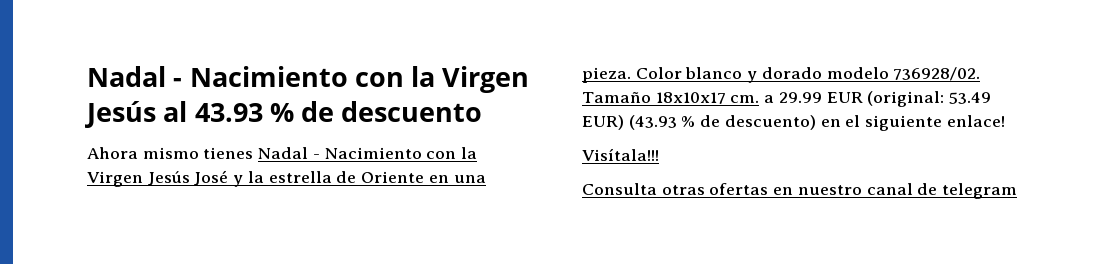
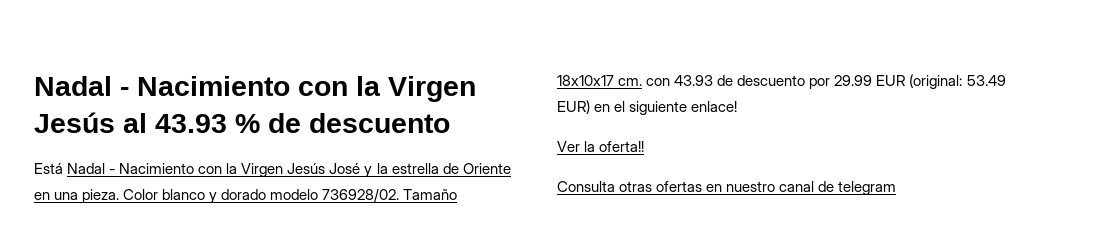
[87,147,254,159] Ahora mismo tienes -> [34,163,63,174] Está
[764,95,775,103] a -> [646,75,831,89] con 43.93 de descuento por
[628,115,816,130] (43.93 % de descuento) -> (590, 107) none
[582,148,659,161] Visítala!!! -> [557,141,645,152] Ver la oferta!!

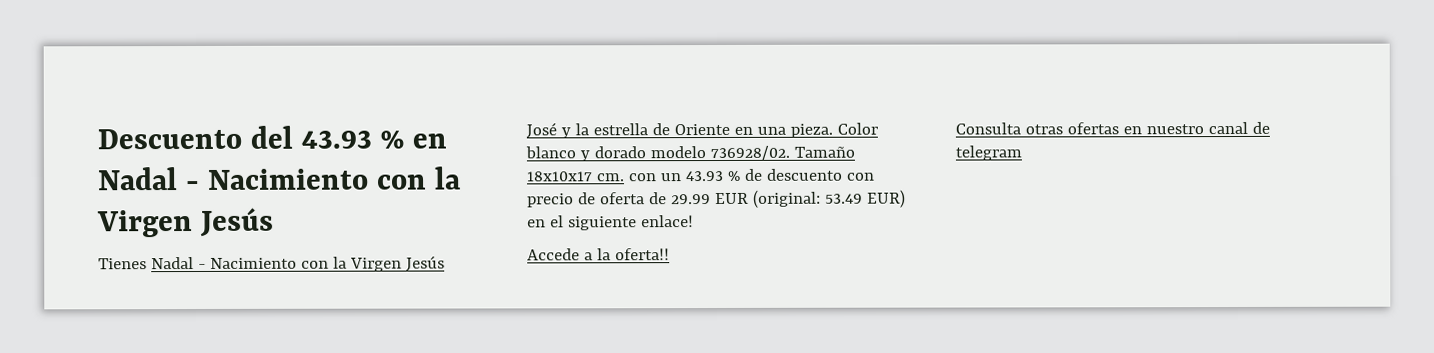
[34,76,476,102] [34,112,450,133] [34,163,63,174] Nadal - Nacimiento con la Virgen Jesús al 43.93 % de descuento // Está -> [97,125,448,150] [97,166,462,191] [97,207,275,238] [98,258,147,270] Descuento del 43.93 % en Nadal - Nacimiento con la Virgen Jesús // Tienes
[674,75,831,89] 43.93 de descuento por -> [659,168,875,182] [527,192,667,208] un 43.93 % de descuento con precio de oferta de
[557,141,580,152] Ver -> [527,248,593,261] Accede a

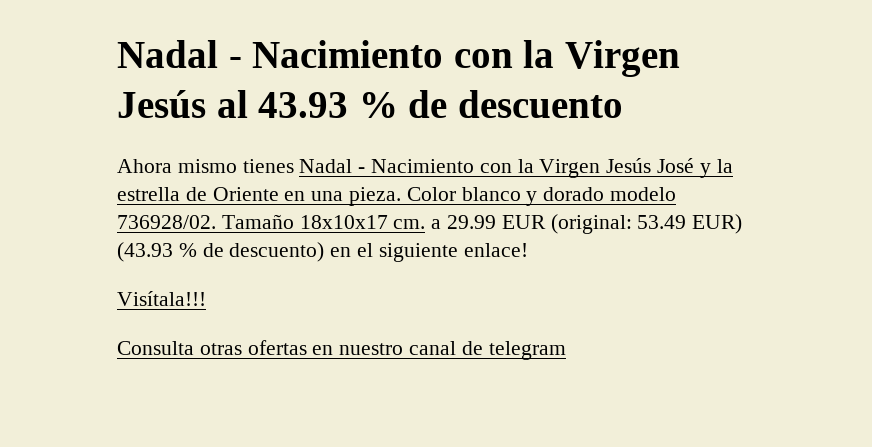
[97,125,448,150] [97,166,462,191] [97,207,275,238] [98,258,147,270] Descuento del 43.93 % en Nadal - Nacimiento con la Virgen Jesús // Tienes -> [117,40,680,77] [117,90,623,118] [117,159,294,173] Nadal - Nacimiento con la Virgen Jesús al 43.93 % de descuento // Ahora mismo tienes
[627,168,875,182] [527,192,667,208] con un 43.93 % de descuento con precio de oferta de -> [431,219,442,229] a
(906, 198) none -> [117,242,325,262] (43.93 % de descuento)
[527,248,670,261] Accede a la oferta!! -> [117,291,206,306] Visítala!!!

